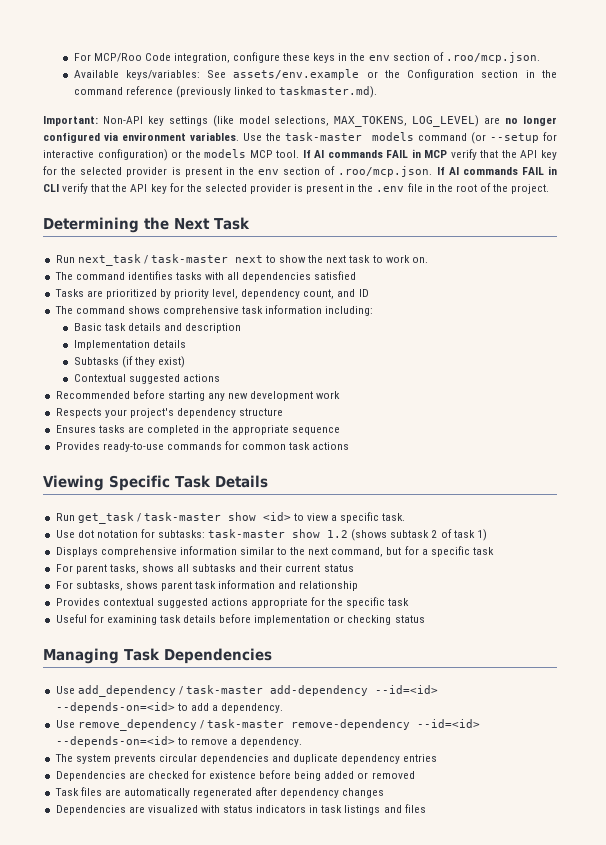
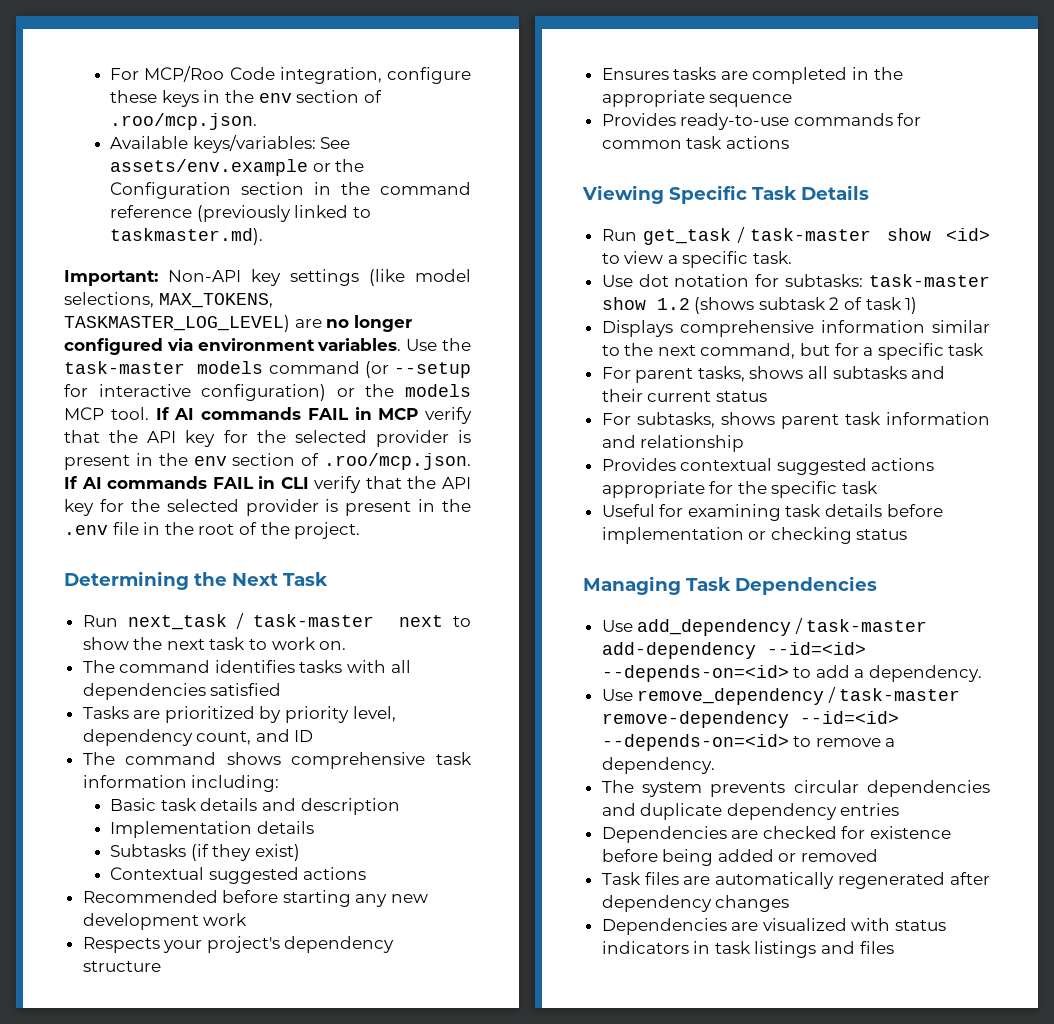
[412,115,480,127] LOG_LEVEL) -> [64,315,290,332] TASKMASTER_LOG_LEVEL)

